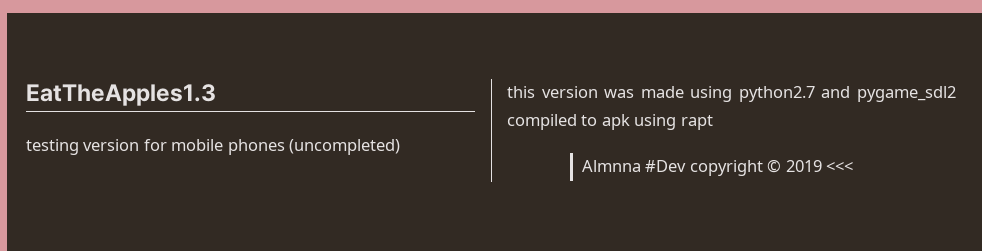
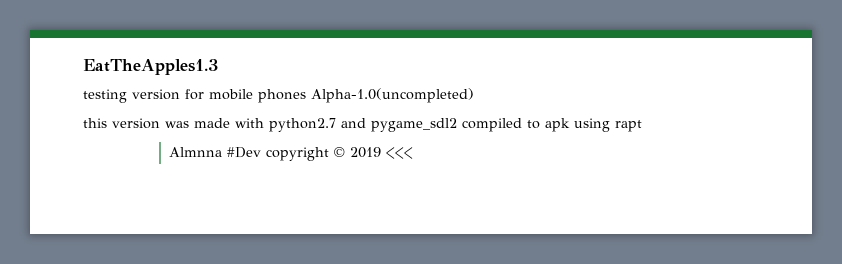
[289,139,401,155] (uncompleted) -> [311,88,474,103] Alpha-1.0(uncompleted)
[690,86,733,102] using -> [235,118,264,128] with

